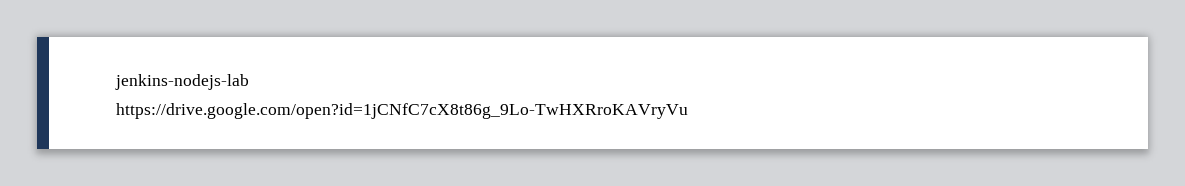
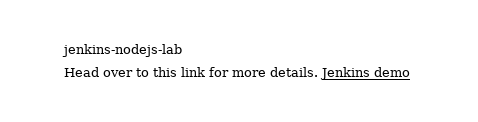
[116,103,688,119] https://drive.google.com/open?id=1jCNfC7cX8t86g_9Lo-TwHXRroKAVryVu -> [64,67,410,80] Head over to this link for more details. Jenkins demo

